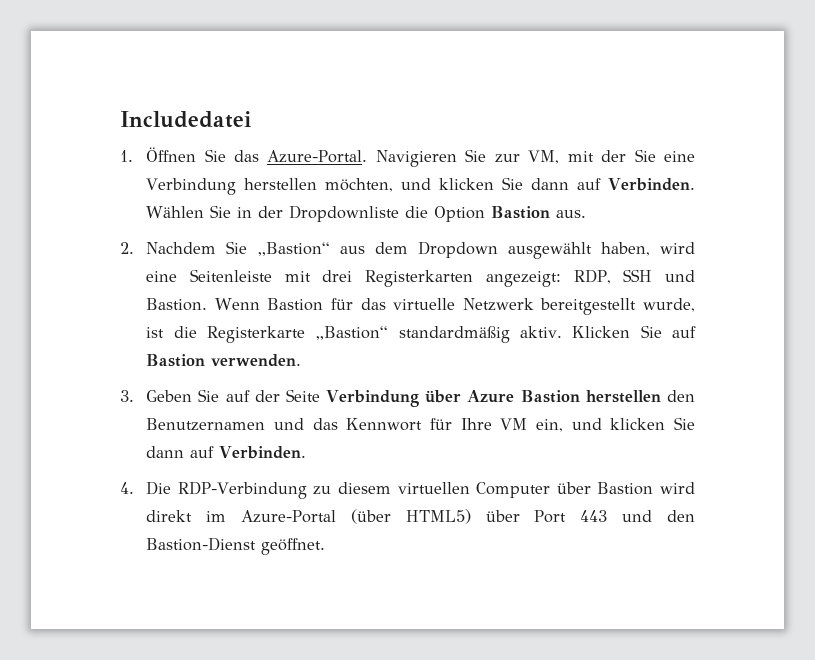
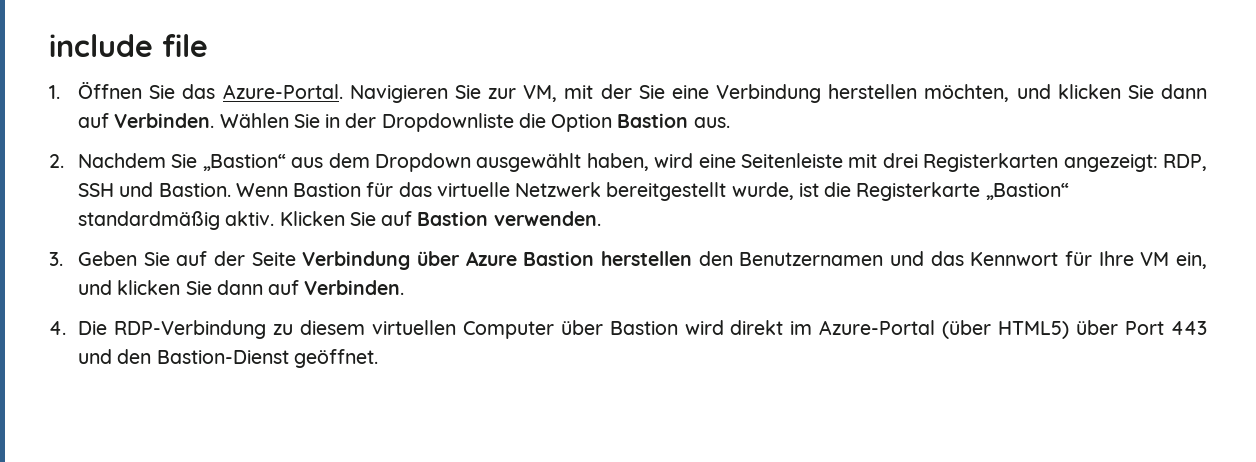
[120,111,251,128] Includedatei -> [49,34,208,57] include file

